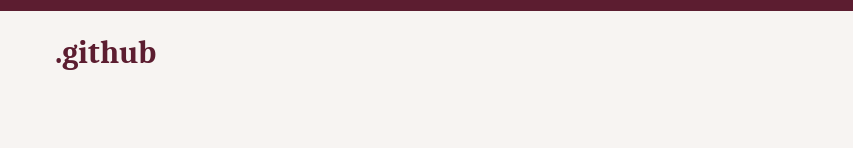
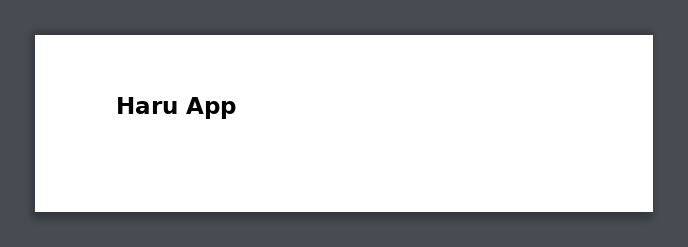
[55,40,156,70] .github -> [116,97,236,119] Haru App

